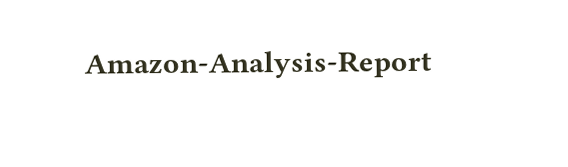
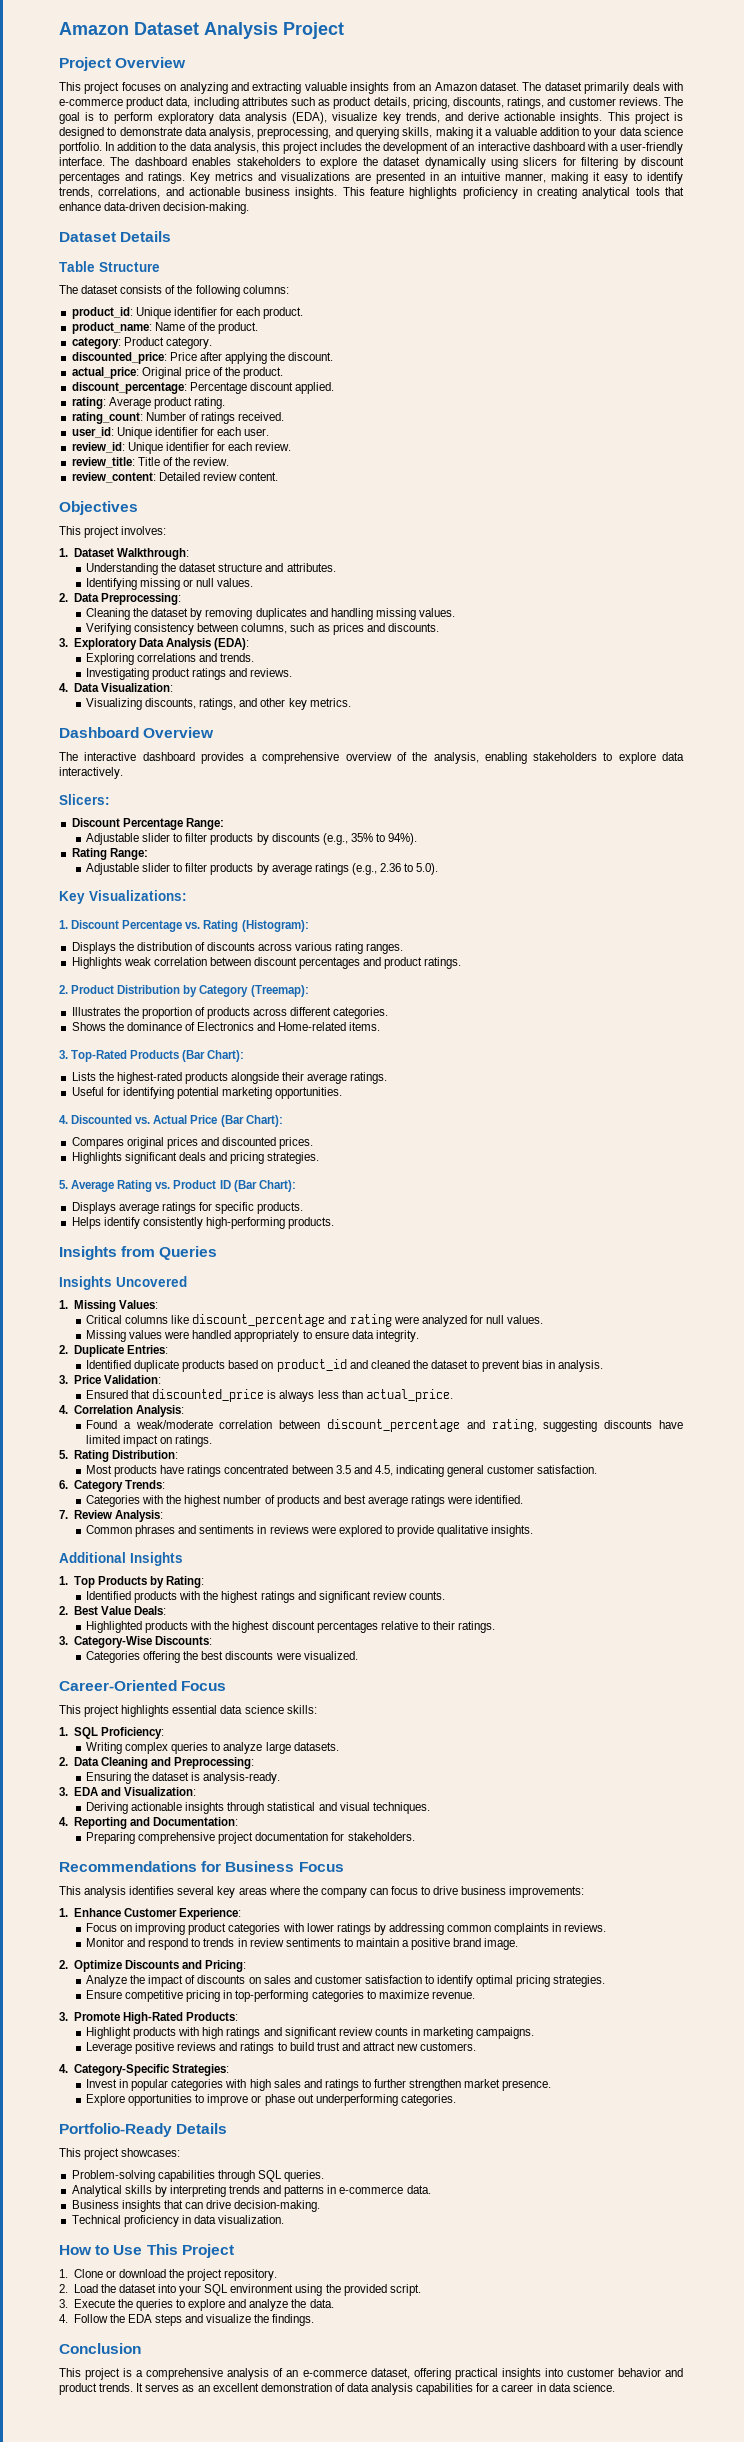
[84,49,432,80] Amazon-Analysis-Report -> [59,22,344,39] [59,57,187,71] [59,82,684,94] [59,97,683,109] [59,112,683,124] [59,127,683,139] [59,142,683,154] [59,157,684,169] [59,172,683,184] [59,187,685,199] [59,202,250,214] [59,231,172,242] [59,261,160,272] [59,285,289,297] [71,307,304,319] [71,322,259,334] [71,337,212,349] [71,352,334,364] [71,367,284,379] [71,382,334,394] [71,397,225,409] [71,412,285,424] [71,427,270,439] [71,442,292,454] [71,457,230,468] [71,472,278,483] [59,501,138,515] [59,526,167,538] [59,548,189,560] [85,563,336,575] [85,578,254,590] [59,593,181,605] [85,608,455,620] [85,623,439,635] [59,638,250,650] [85,653,255,665] [85,668,293,680] [59,683,173,692] [85,698,351,710] [59,727,215,738] [59,752,685,764] [59,767,123,779] [59,794,110,805] [71,818,224,830] [85,833,418,845] [71,848,148,860] [85,863,439,875] [59,890,187,904] [59,920,309,932] [71,942,404,954] [71,957,462,969] [59,985,309,997] [71,1007,389,1019] [71,1022,381,1031] [59,1050,245,1062] [71,1072,388,1084] [71,1087,343,1099] [59,1115,283,1127] [71,1137,314,1149] [71,1152,320,1164] [59,1180,296,1192] [71,1202,304,1214] [71,1217,335,1229] [59,1246,218,1260] [59,1276,187,1290] [59,1300,158,1312] [85,1314,544,1327] [85,1330,419,1342] [59,1345,168,1357] [85,1359,604,1372] [59,1375,161,1384] [85,1389,453,1402] [59,1405,184,1417] [85,1419,683,1432] [85,1435,213,1447] [59,1450,178,1462] [85,1465,598,1477] [59,1480,165,1492] [85,1495,524,1507] [59,1510,163,1522] [85,1525,534,1537] [59,1552,183,1566] [59,1576,205,1588] [85,1591,445,1603] [59,1606,166,1615] [85,1621,496,1633] [59,1636,212,1648] [85,1651,358,1663] [59,1680,227,1691] [59,1705,317,1717] [59,1727,164,1739] [85,1742,339,1754] [59,1757,255,1769] [85,1772,281,1784] [59,1787,196,1796] [85,1802,430,1814] [59,1817,238,1829] [85,1832,415,1844] [59,1861,344,1872] [59,1886,585,1898] [59,1908,241,1920] [85,1923,607,1935] [85,1938,519,1950] [59,1960,247,1972] [85,1975,606,1987] [85,1990,475,2002] [59,2012,238,2024] [85,2027,535,2039] [85,2042,477,2054] [59,2064,229,2076] [85,2079,552,2091] [85,2094,456,2106] [59,2123,228,2137] [59,2148,181,2160] [71,2170,325,2182] [71,2185,431,2197] [71,2200,321,2212] [71,2215,285,2227] [59,2244,234,2258] [59,2269,278,2281] [59,2284,421,2296] [59,2299,334,2311] [59,2314,315,2326] [59,2343,141,2354] [59,2368,683,2380] [59,2383,615,2395] Amazon Dataset Analysis Project // Project Overview // This project focuses on analyzing and extracting valuable insights from an Amazon dataset. The dataset primarily deals with e-commerce product data, including attributes such as product details, pricing, discounts, ratings, and customer reviews. The goal is to perform exploratory data analysis (EDA), visualize key trends, and derive actionable insights. This project is designed to demonstrate data analysis, preprocessing, and querying skills, making it a valuable addition to your data science portfolio. In addition to the data analysis, this project includes the development of an interactive dashboard with a user-friendly interface. The dashboard enables stakeholders to explore the dataset dynamically using slicers for filtering by discount percentages and ratings. Key metrics and visualizations are presented in an intuitive manner, making it easy to identify trends, correlations, and actionable business insights. This feature highlights proficiency in creating analytical tools that enhance data-driven decision-making. // Dataset Details // Table Structure // The dataset consists of the following columns: // product_id: Unique identifier for each product. // product_name: Name of the product. // category: Product category. // discounted_price: Price after applying the discount. // actual_price: Original price of the product. // discount_percentage: Percentage discount applied. // rating: Average product rating. // rating_count: Number of ratings received. // user_id: Unique identifier for each user. // review_id: Unique identifier for each review. // review_title: Title of the review. // review_content: Detailed review content. // Objectives // This project involves: // 1. Dataset Walkthrough: // Understanding the dataset structure and attributes. // Identifying missing or null values. // 2. Data Preprocessing: // Cleaning the dataset by removing duplicates and handling missing values. // Verifying consistency between columns, such as prices and discounts. // 3. Exploratory Data Analysis (EDA): // Exploring correlations and trends. // Investigating product ratings and reviews. // 4. Data Visualization: // Visualizing discounts, ratings, and other key metrics. // Dashboard Overview // The interactive dashboard provides a comprehensive overview of the analysis, enabling stakeholders to explore data interactively. // Slicers: // Discount Percentage Range: // Adjustable slider to filter products by discounts (e.g., 35% to 94%). // Rating Range: // Adjustable slider to filter products by average ratings (e.g., 2.36 to 5.0). // Key Visualizations: // 1. Discount Percentage vs. Rating (Histogram): // Displays the distribution of discounts across various rating ranges. // Highlights weak correlation between discount percentages and product ratings. // 2. Product Distribution by Category (Treemap): // Illustrates the proportion of products across different categories. // Shows the dominance of Electronics and Home-related items. // 3. Top-Rated Products (Bar Chart): // Lists the highest-rated products alongside their average ratings. // Useful for identifying potential marketing opportunities. // 4. Discounted vs. Actual Price (Bar Chart): // Compares original prices and discounted prices. // Highlights significant deals and pricing strategies. // 5. Average Rating vs. Product ID (Bar Chart): // Displays average ratings for specific products. // Helps identify consistently high-performing products. // Insights from Queries // Insights Uncovered // 1. Missing Values: // Critical columns like discount_percentage and rating were analyzed for null values. // Missing values were handled appropriately to ensure data integrity. // 2. Duplicate Entries: // Identified duplicate products based on product_id and cleaned the dataset to prevent bias in analysis. // 3. Price Validation: // Ensured that discounted_price is always less than actual_price. // 4. Correlation Analysis: // Found a weak/moderate correlation between discount_percentage and rating, suggesting discounts have limited impact on ratings. // 5. Rating Distribution: // Most products have ratings concentrated between 3.5 and 4.5, indicating general customer satisfaction. // 6. Category Trends: // Categories with the highest number of products and best average ratings were identified. // 7. Review Analysis: // Common phrases and sentiments in reviews were explored to provide qualitative insights. // Additional Insights // 1. Top Products by Rating: // Identified products with the highest ratings and significant review counts. // 2. Best Value Deals: // Highlighted products with the highest discount percentages relative to their ratings. // 3. Category-Wise Discounts: // Categories offering the best discounts were visualized. // Career-Oriented Focus // This project highlights essential data science skills: // 1. SQL Proficiency: // Writing complex queries to analyze large datasets. // 2. Data Cleaning and Preprocessing: // Ensuring the dataset is analysis-ready. // 3. EDA and Visualization: // Deriving actionable insights through statistical and visual techniques. // 4. Reporting and Documentation: // Preparing comprehensive project documentation for stakeholders. // Recommendations for Business Focus // This analysis identifies several key areas where the company can focus to drive business improvements: // 1. Enhance Customer Experience: // Focus on improving product categories with lower ratings by addressing common complaints in reviews. // Monitor and respond to trends in review sentiments to maintain a positive brand image. // 2. Optimize Discounts and Pricing: // Analyze the impact of discounts on sales and customer satisfaction to identify optimal pricing strategies. // Ensure competitive pricing in top-performing categories to maximize revenue. // 3. Promote High-Rated Products: // Highlight products with high ratings and significant review counts in marketing campaigns. // Leverage positive reviews and ratings to build trust and attract new customers. // 4. Category-Specific Strategies: // Invest in popular categories with high sales and ratings to further strengthen market presence. // Explore opportunities to improve or phase out underperforming categories. // Portfolio-Ready Details // This project showcases: // Problem-solving capabilities through SQL queries. // Analytical skills by interpreting trends and patterns in e-commerce data. // Business insights that can drive decision-making. // Technical proficiency in data visualization. // How to Use This Project // 1. Clone or download the project repository. // 2. Load the dataset into your SQL environment using the provided script. // 3. Execute the queries to explore and analyze the data. // 4. Follow the EDA steps and visualize the findings. // Conclusion // This project is a comprehensive analysis of an e-commerce dataset, offering practical insights into customer behavior and product trends. It serves as an excellent demonstration of data analysis capabilities for a career in data science.

